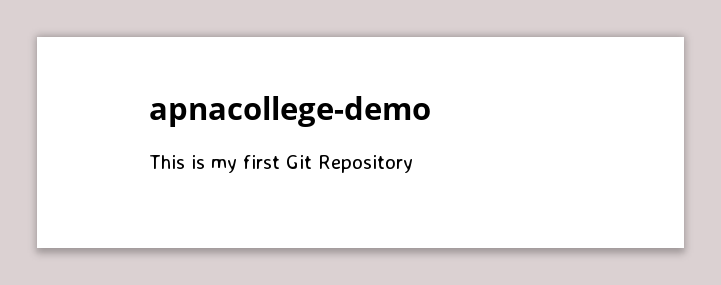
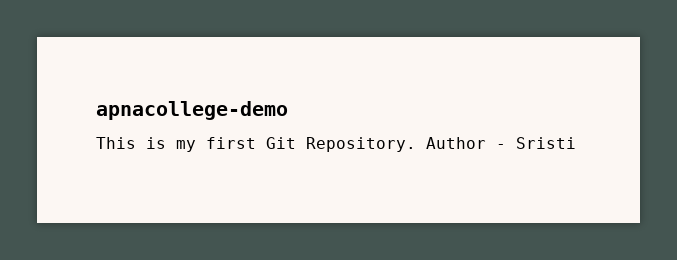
[318,155,413,173] Repository -> [306,137,576,152] Repository. Author - Sristi

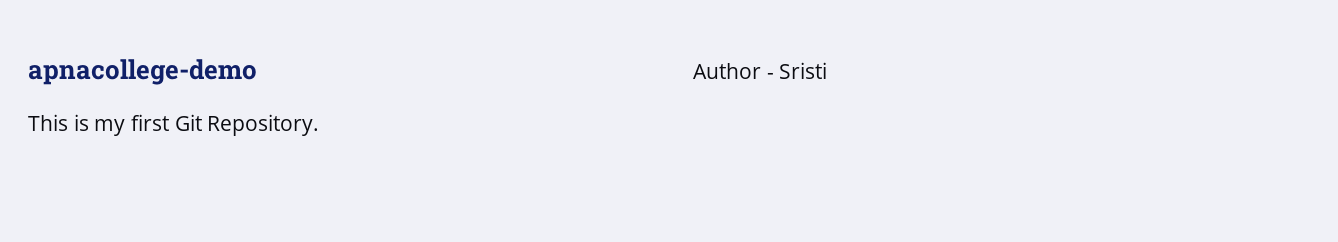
(416, 144) none -> (320, 125) //

